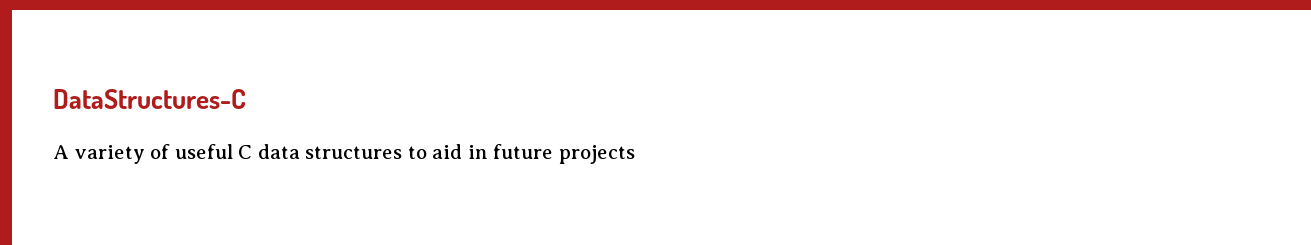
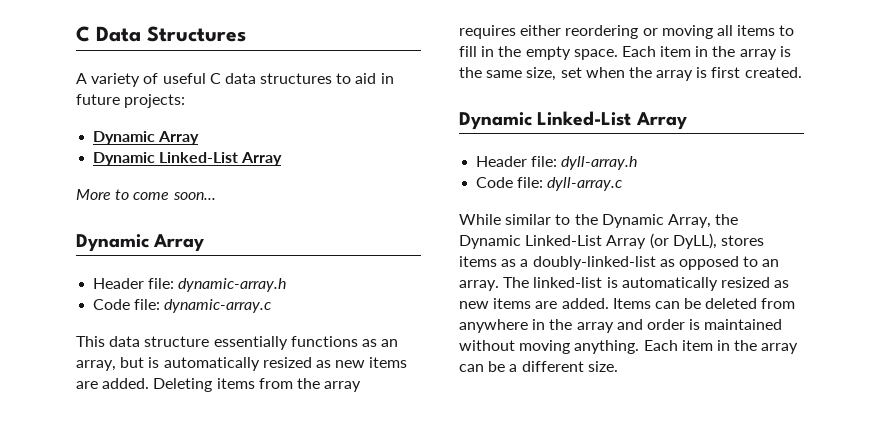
[53,89,246,109] DataStructures-C -> [76,26,246,42] C Data Structures
[558,145,635,164] projects -> [124,94,186,108] [93,131,200,145] [93,152,283,166] [76,189,216,200] [76,234,205,252] [93,278,287,292] [93,299,272,313] [76,336,399,350] [76,357,408,371] [76,378,362,392] [459,25,795,39] [459,46,791,60] [459,67,802,81] [459,111,687,130] [476,156,638,170] [476,177,623,191] [459,214,739,228] [459,233,764,249] [459,256,780,270] [459,277,790,291] [459,298,796,309] [459,319,783,333] [459,340,799,354] [459,361,618,372] projects: // Dynamic Array // Dynamic Linked-List Array // More to come soon... // Dynamic Array // Header file: dynamic-array.h // Code file: dynamic-array.c // This data structure essentially functions as an array, but is automatically resized as new items are added. Deleting items from the array requires either reordering or moving all items to fill in the empty space. Each item in the array is the same size, set when the array is first created. // Dynamic Linked-List Array // Header file: dyll-array.h // Code file: dyll-array.c // While similar to the Dynamic Array, the Dynamic Linked-List Array (or DyLL), stores items as a doubly-linked-list as opposed to an array. The linked-list is automatically resized as new items are added. Items can be deleted from anywhere in the array and order is maintained without moving anything. Each item in the array can be a different size.

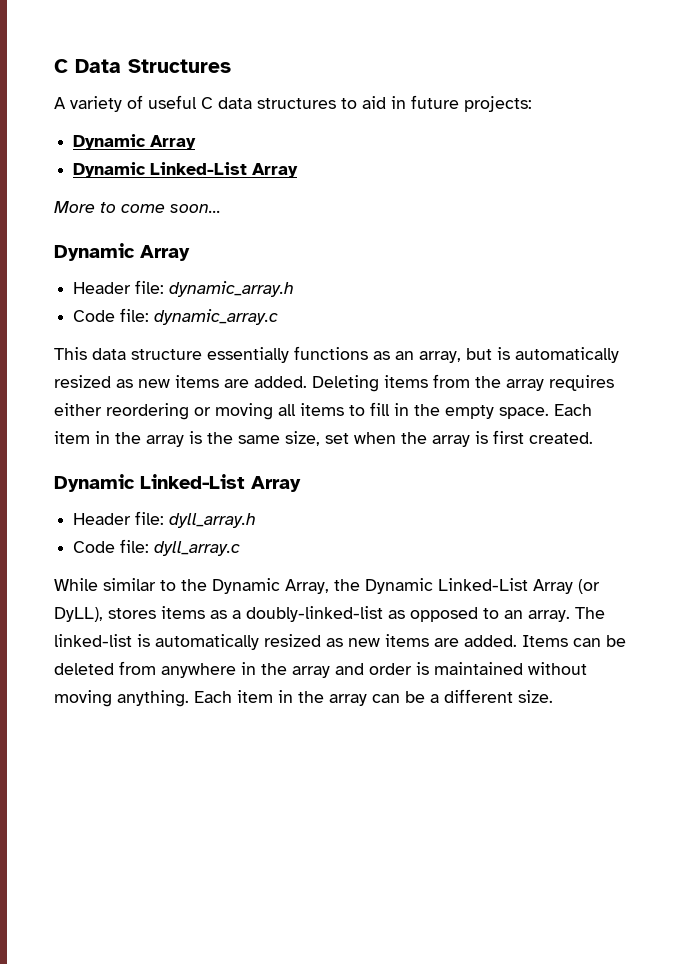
[178,278,287,292] [93,299,272,313] dynamic-array.h // Code file: dynamic-array.c -> [169,281,295,297] [73,308,279,325] dynamic_array.h // Code file: dynamic_array.c
[561,156,638,170] [476,177,623,191] dyll-array.h // Code file: dyll-array.c -> [169,513,257,528] [73,539,241,556] dyll_array.h // Code file: dyll_array.c

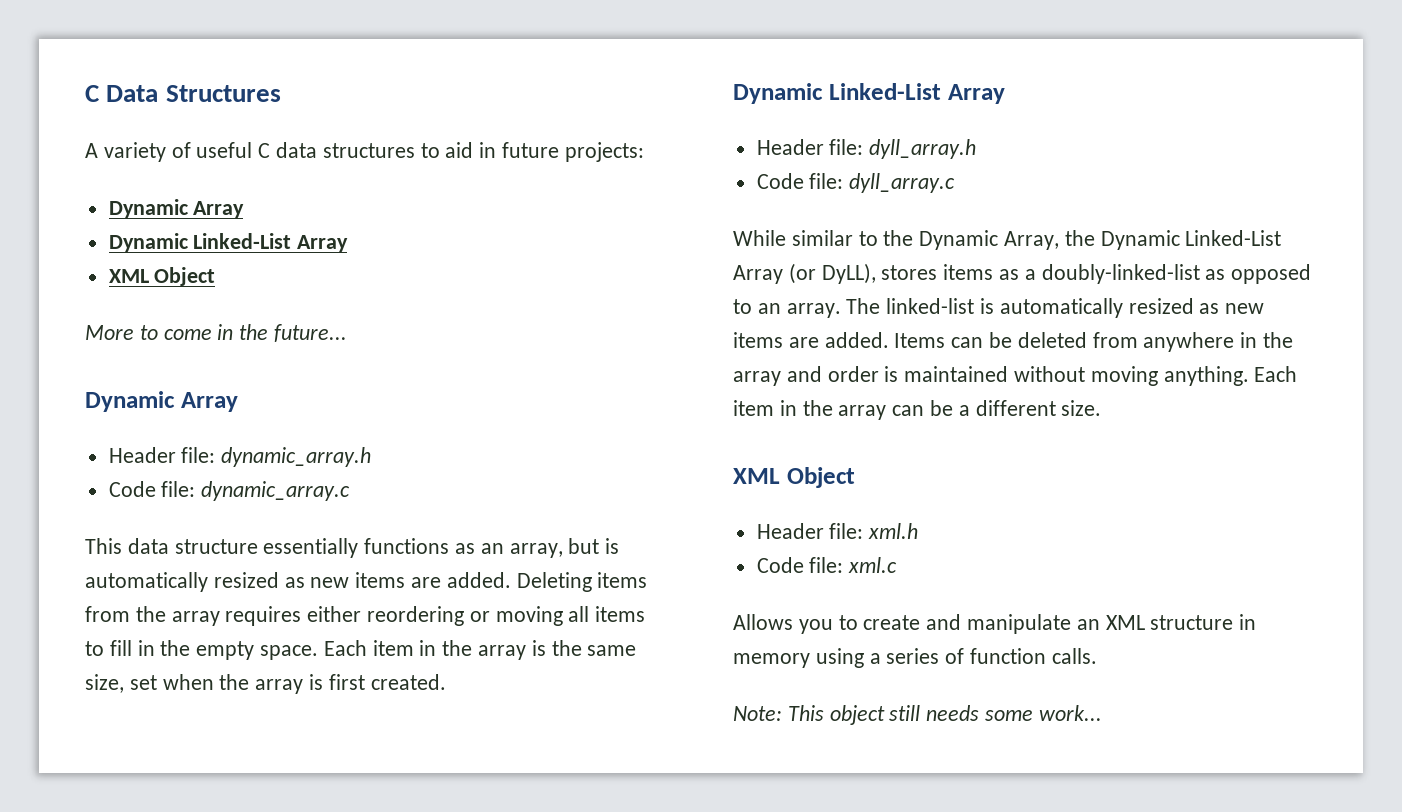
(299, 170) none -> [108,267,216,286] // XML Object
[170,204,221,213] soon... -> [217,324,348,342] in the future...
(553, 696) none -> [733,467,855,488] [756,523,919,539] [756,557,898,573] [733,614,1257,634] [733,648,1097,668] [733,705,1102,725] // XML Object // Header file: xml.h // Code file: xml.c // Allows you to create and manipulate an XML structure in memory using a series of function calls. // Note: This object still needs some work...

